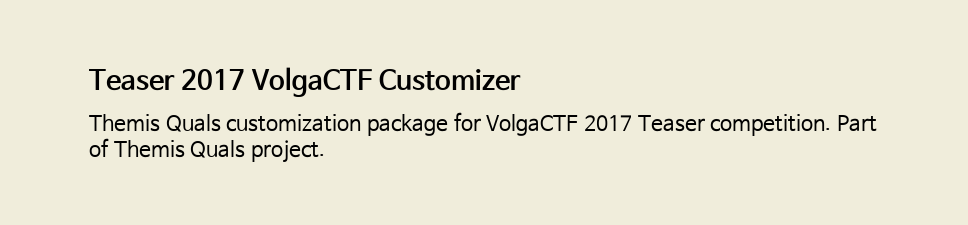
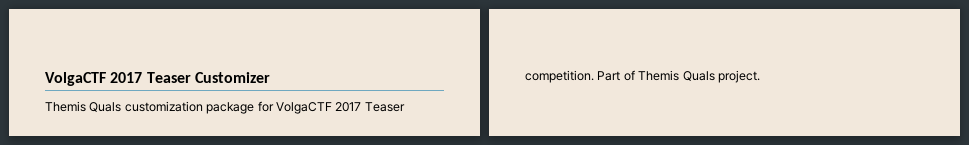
[89,67,373,97] Teaser 2017 VolgaCTF -> [45,72,191,86] VolgaCTF 2017 Teaser

